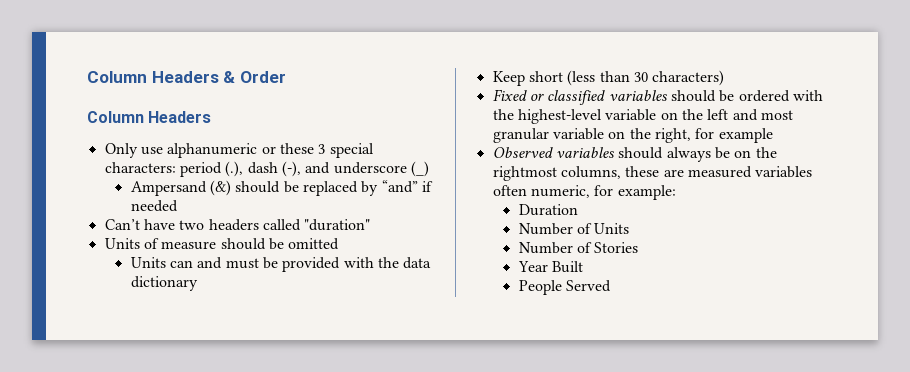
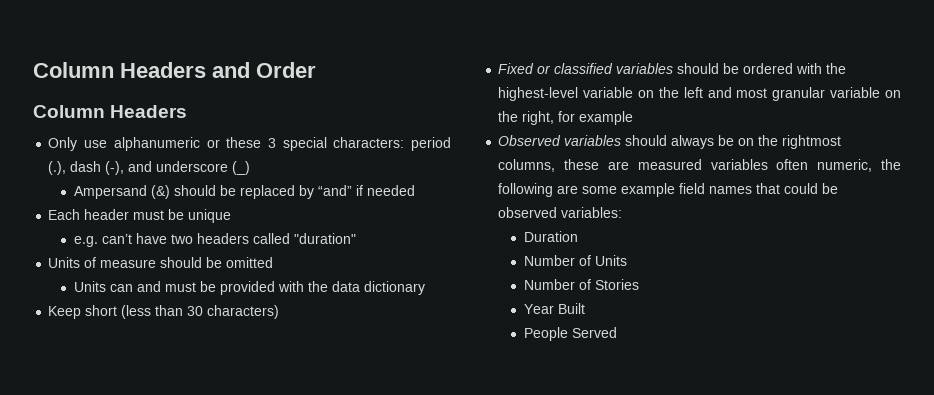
[87,71,236,83] Column Headers & -> [33,62,250,78] Column Headers and
[104,219,140,230] Can’t -> [48,209,232,223] [73,234,132,247] Each header must be unique // e.g. can’t
[594,185,676,200] for example: -> [881,159,901,170] [498,183,839,197] [498,207,623,218] the following are some example field names that could be observed variables:

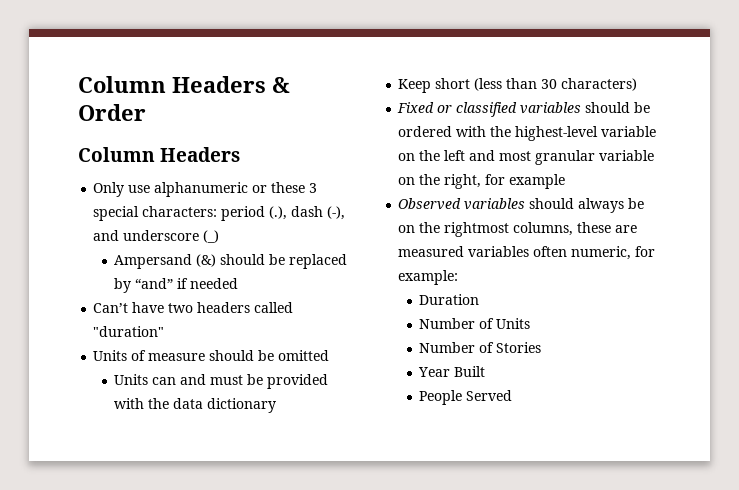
[33,62,250,78] Column Headers and -> [78,76,290,93] Column Headers &
[48,209,232,223] [73,234,132,247] Each header must be unique // e.g. can’t -> [93,303,129,313] Can’t
[881,159,901,170] [498,183,839,197] [498,207,623,218] the following are some example field names that could be observed variables: -> [635,246,656,257] [398,270,459,285] for example:

